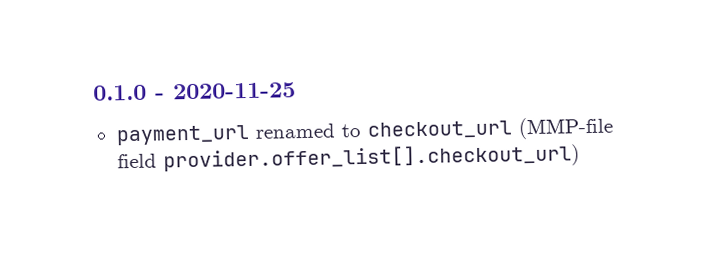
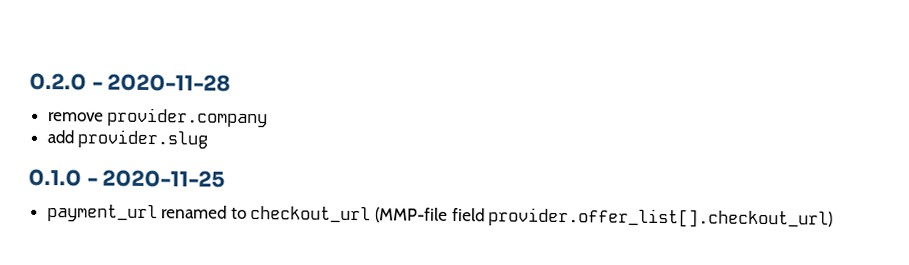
(93, 92) none -> [29,72,232,92] [47,107,269,128] [46,129,210,149] 0.2.0 - 2020-11-28 // remove provider.company // add provider.slug //

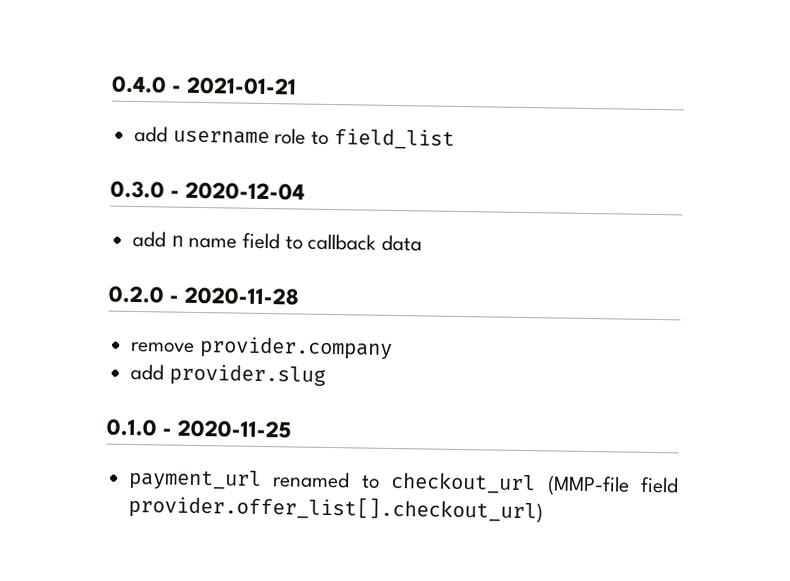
(29, 81) none -> [112,75,298,96] [134,125,455,150] [110,180,306,201] [132,230,423,252] 0.4.0 - 2021-01-21 // add username role to field_list // 0.3.0 - 2020-12-04 // add n name field to callback data //

